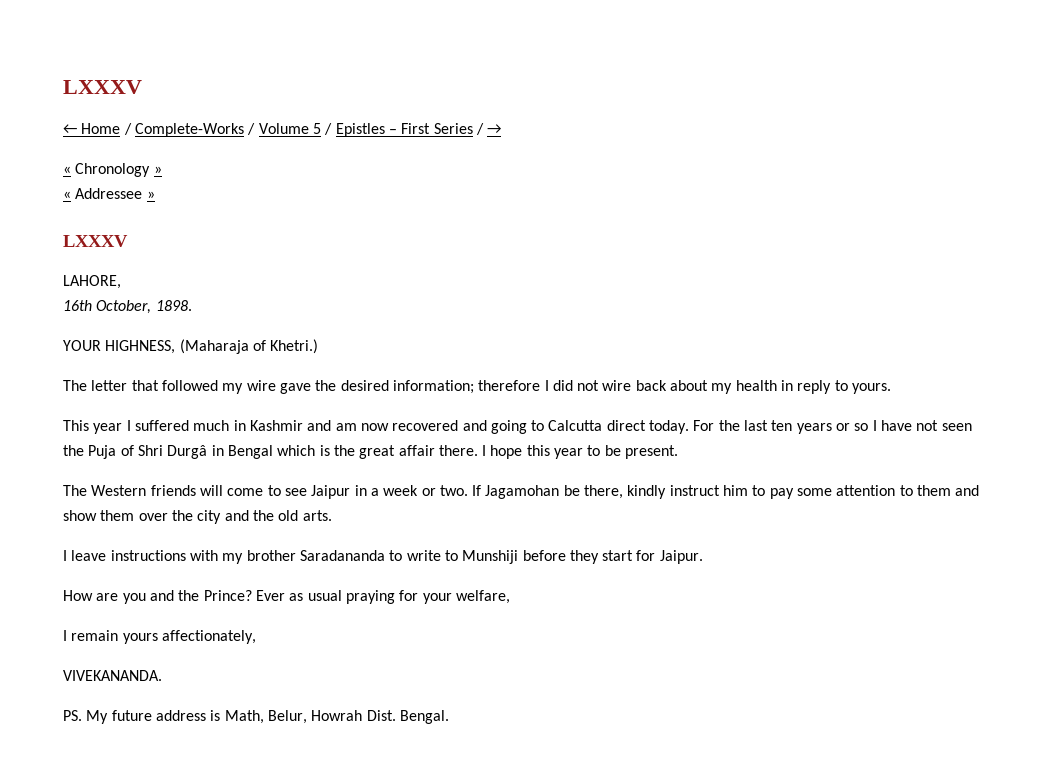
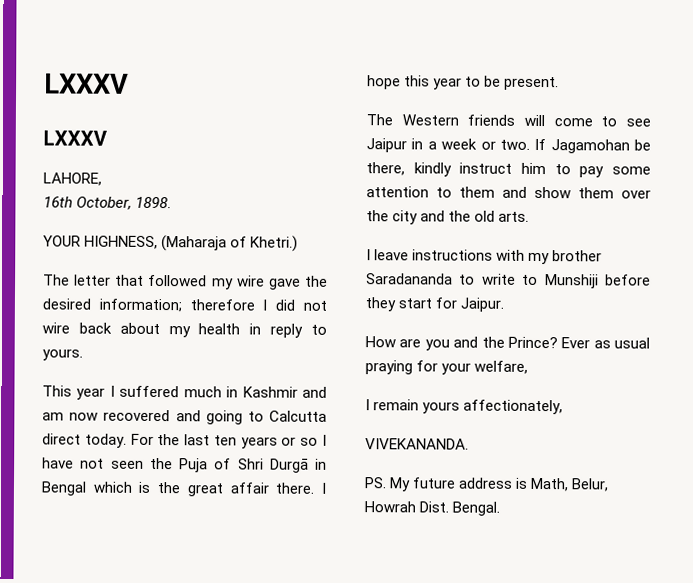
[63,80,142,94] [63,123,502,137] [63,163,162,177] [63,188,155,199] LXXXV // ← Home / Complete-Works / Volume 5 / Epistles – First Series / → // « Chronology » // « Addressee » -> [44,73,129,94] LXXXV
[167,445,208,459] Durgâ -> [269,458,309,473] Durgā

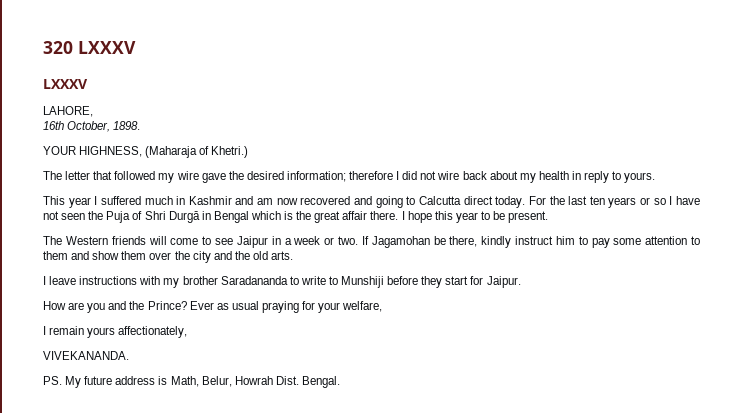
(44, 83) none -> [43,41,73,54] 320

